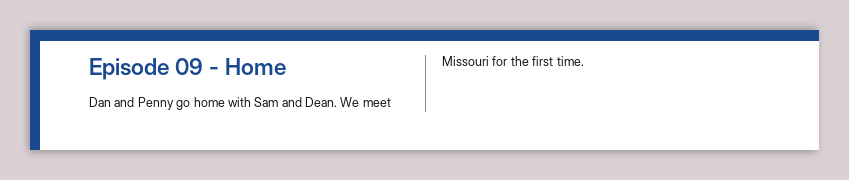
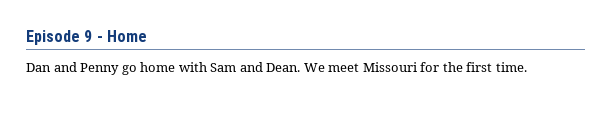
[175,58,204,75] 09 -> [84,30,93,42] 9

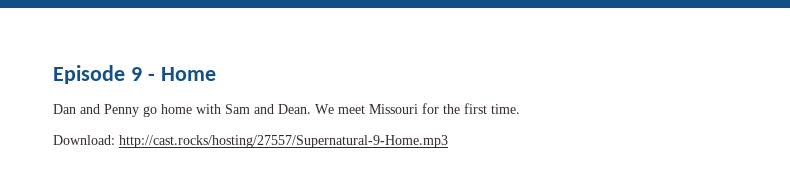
(527, 67) none -> [53,135,448,148] // Download: http://cast.rocks/hosting/27557/Supernatural-9-Home.mp3

